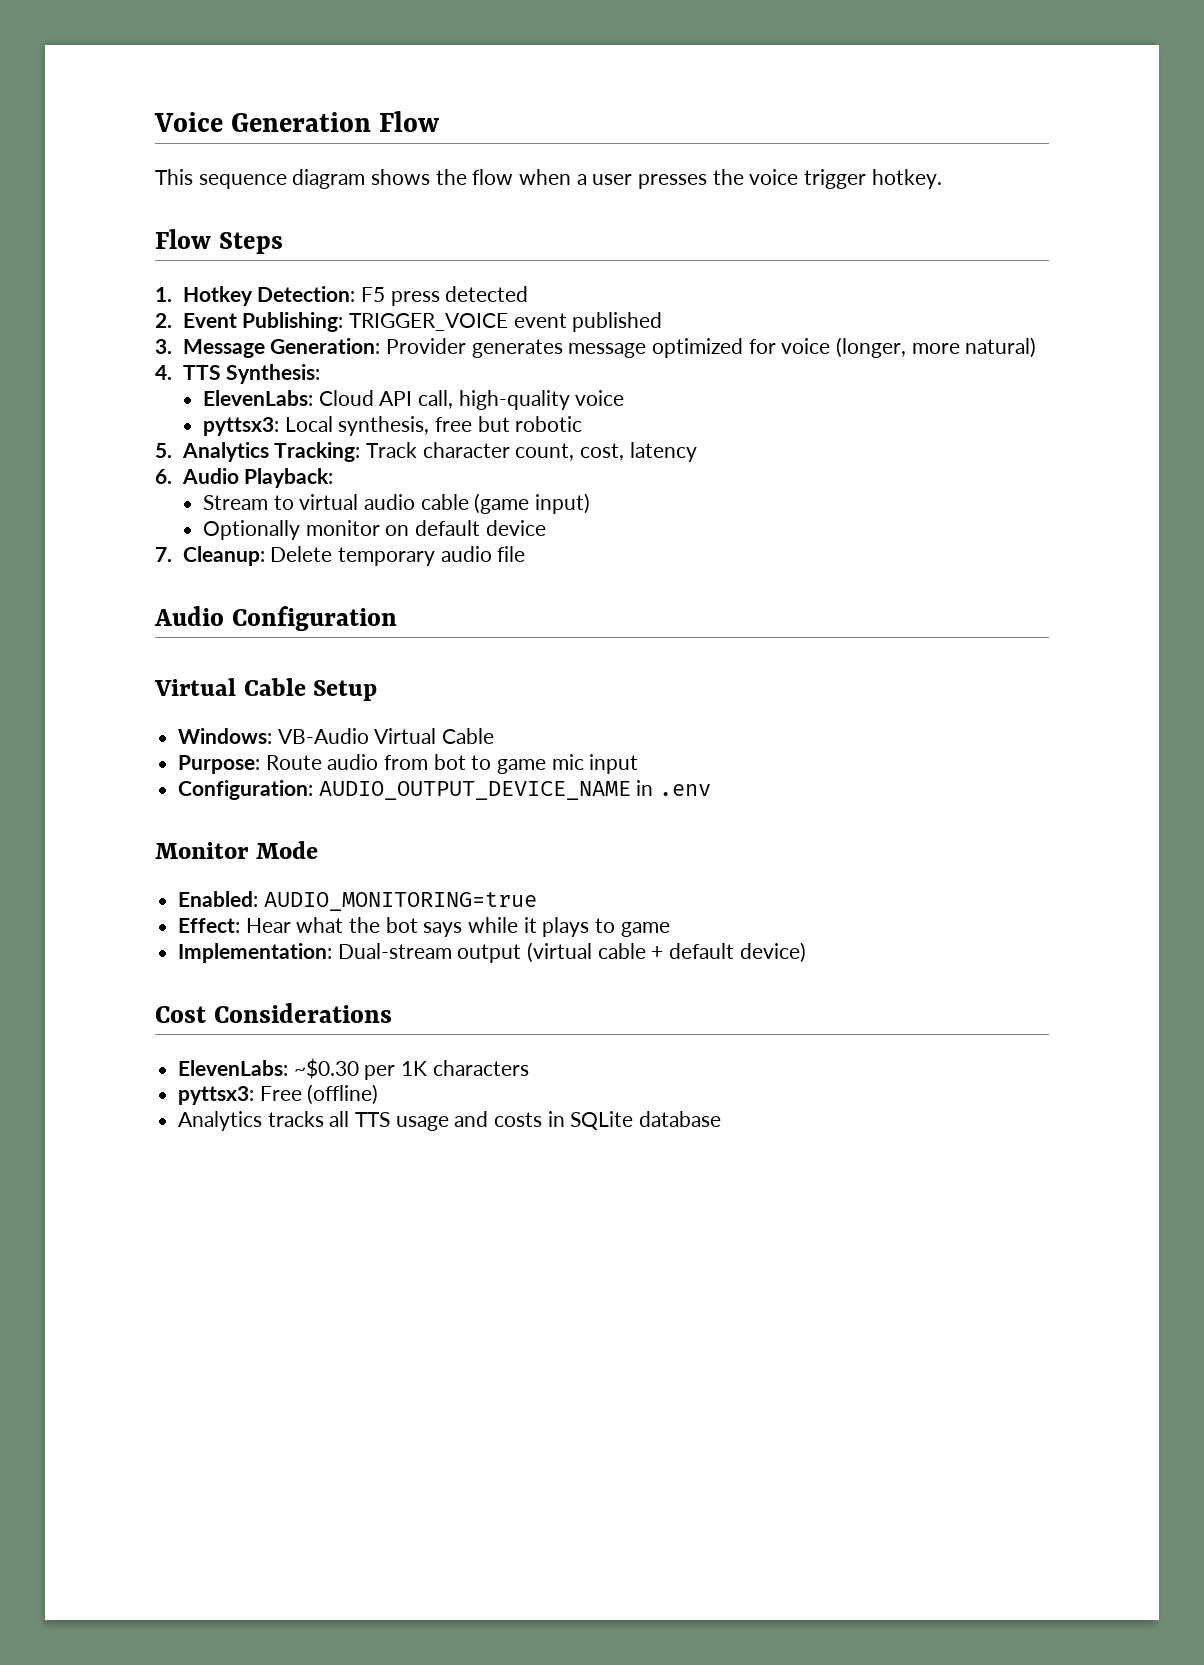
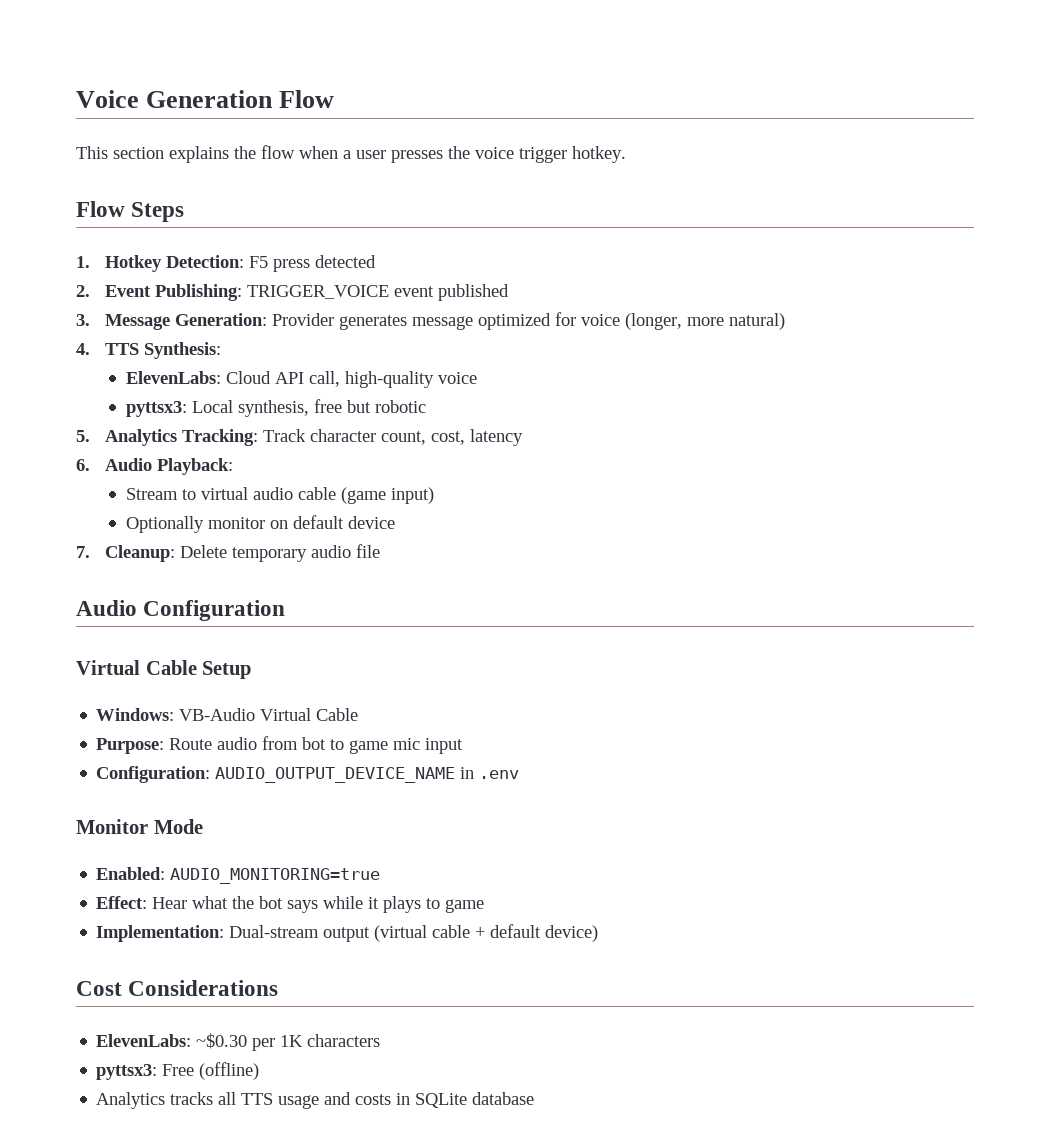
[198,169,431,189] sequence diagram shows -> [113,146,229,163] section explains

